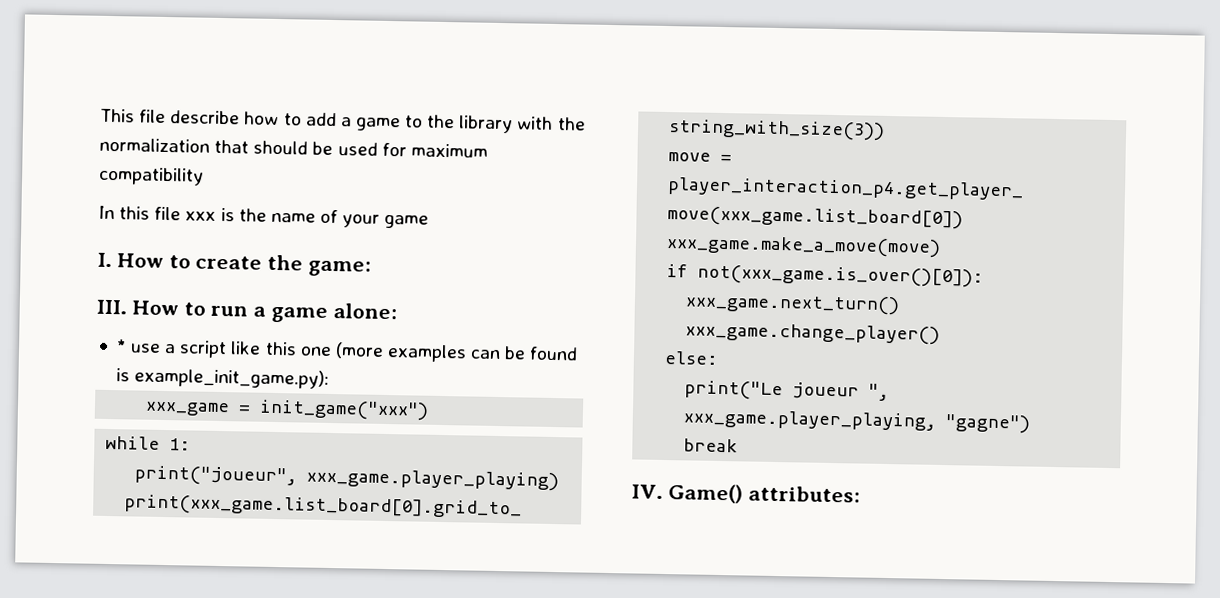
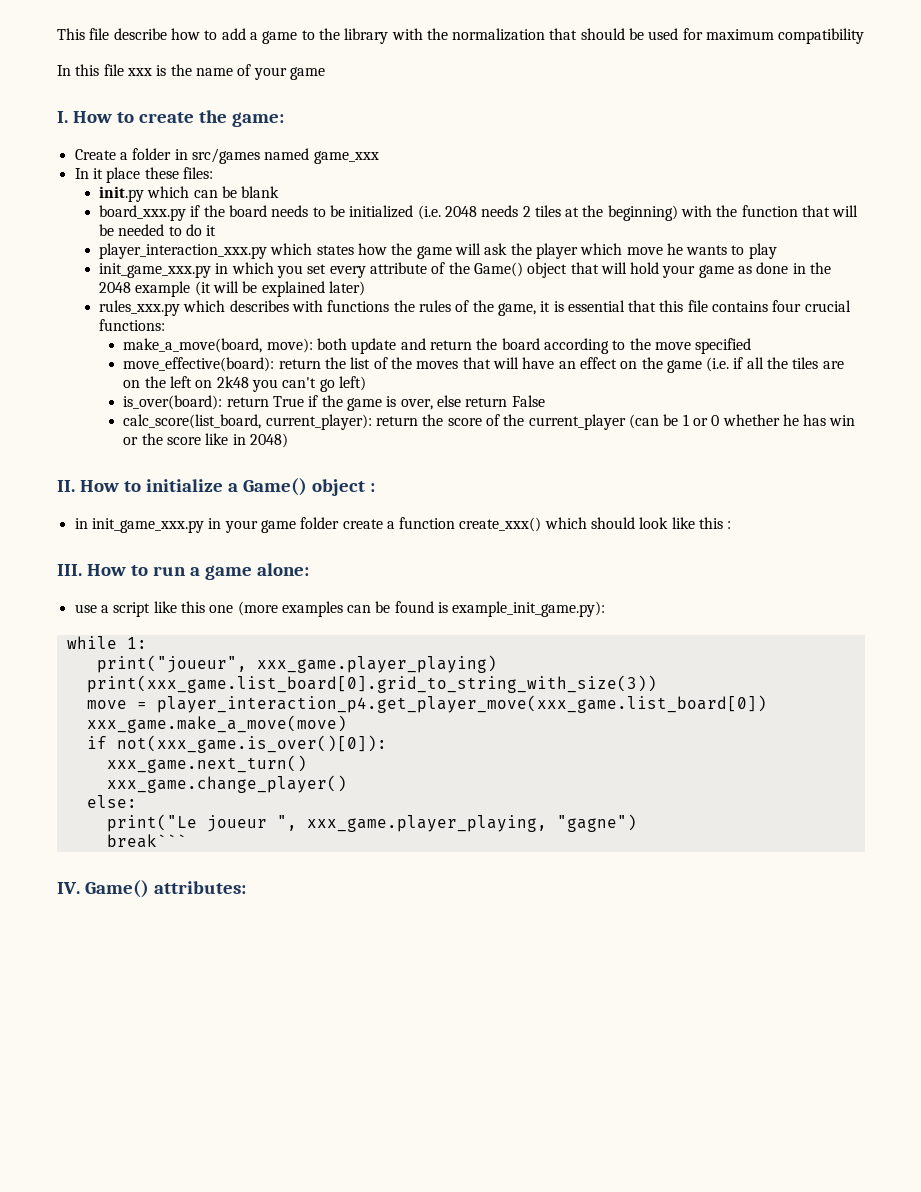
(372, 268) none -> [74,148,379,164] [74,167,213,183] [98,186,280,202] [98,205,859,221] [98,224,217,236] [98,243,777,259] [98,262,832,278] [98,281,365,297] [98,300,851,316] [98,319,165,331] [123,338,752,354] [123,357,844,373] [123,376,366,392] [123,395,545,411] [123,414,856,430] [123,433,288,448] [57,478,375,496] [74,517,732,533] // Create a folder in src/games named game_xxx // In it place these files: // init.py which can be blank // board_xxx.py if the board needs to be initialized (i.e. 2048 needs 2 tiles at the beginning) with the function that will be needed to do it // player_interaction_xxx.py which states how the game will ask the player which move he wants to play // init_game_xxx.py in which you set every attribute of the Game() object that will hold your game as done in the 2048 example (it will be explained later) // rules_xxx.py which describes with functions the rules of the game, it is essential that this file contains four crucial functions: // make_a_move(board, move): both update and return the board according to the move specified // move_effective(board): return the list of the moves that will have an effect on the game (i.e. if all the tiles are on the left on 2k48 you can't go left) // is_over(board): return True if the game is over, else return False // calc_score(list_board, current_player): return the score of the current_player (can be 1 or 0 whether he has win or the score like in 2048) // II. How to initialize a Game() object : // in init_game_xxx.py in your game folder create a function create_xxx() which should look like this :
[115,339,127,353] * -> (309, 569) none
[145,399,430,421] // xxx_game = init_game("xxx") -> (606, 609) none
[683,438,739,453] break -> [106,834,187,848] break```

